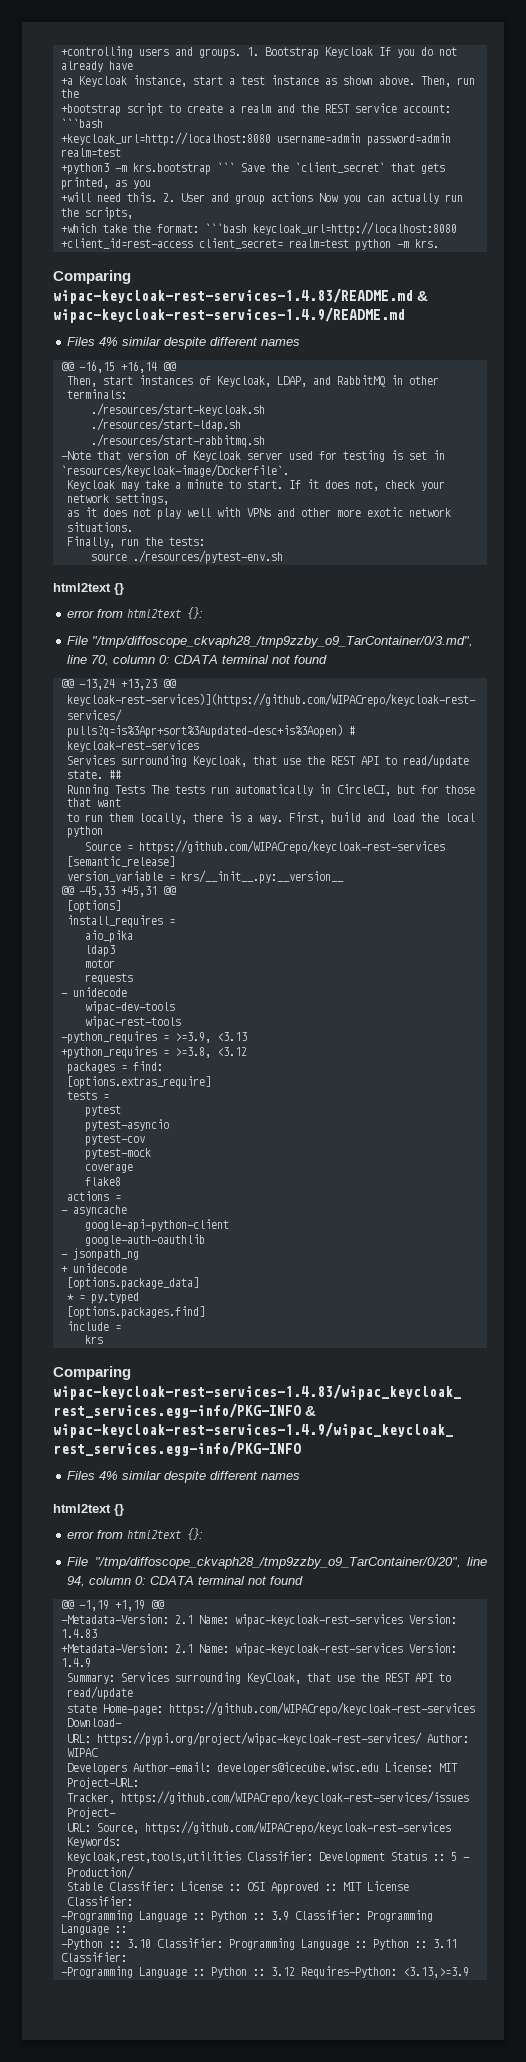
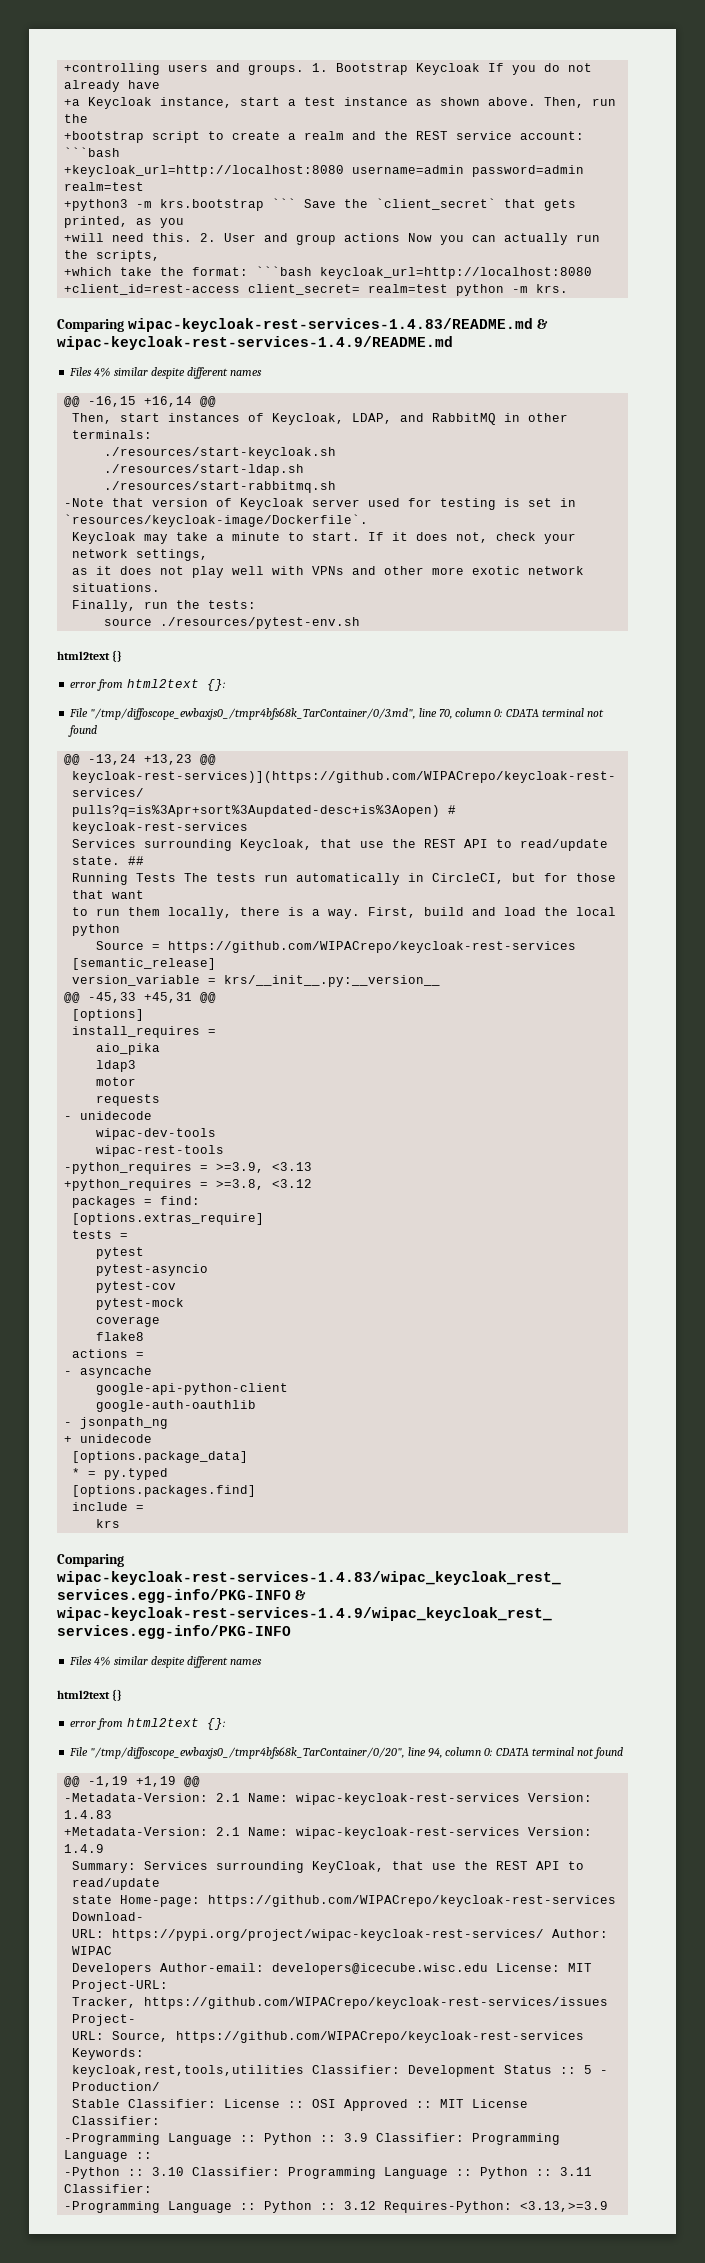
[92,636,474,648] "/tmp/diffoscope_ckvaph28_/tmp9zzby_o9_TarContainer/0/3.md", -> [90,708,416,720] "/tmp/diffoscope_ewbaxjs0_/tmpr4bfs68k_TarContainer/0/3.md",
[94,1557,461,1569] "/tmp/diffoscope_ckvaph28_/tmp9zzby_o9_TarContainer/0/20", -> [90,1747,405,1759] "/tmp/diffoscope_ewbaxjs0_/tmpr4bfs68k_TarContainer/0/20",

